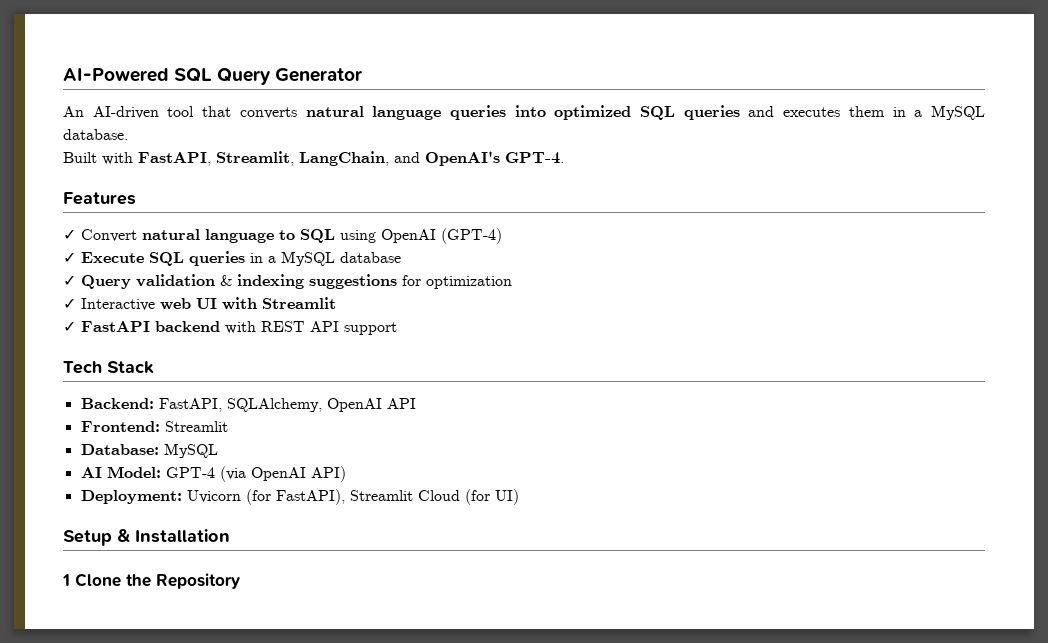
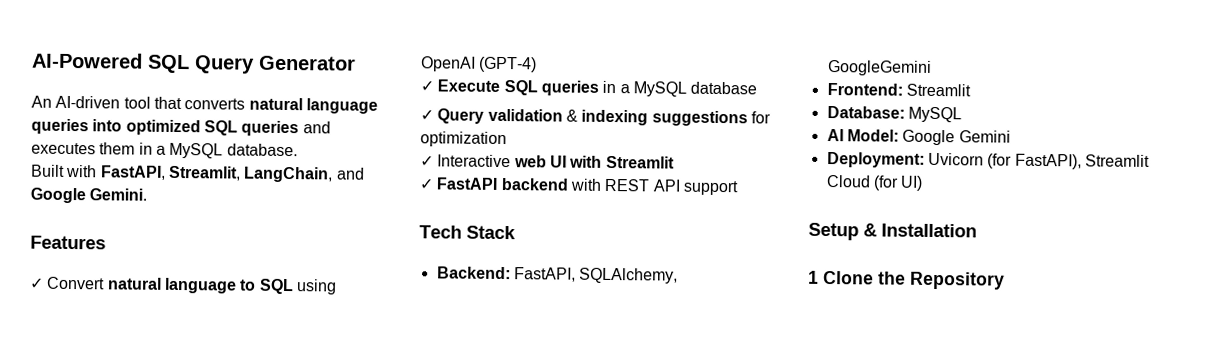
[425,151,564,166] OpenAI's GPT-4. -> [30,187,148,204] Google Gemini.
[326,398,416,412] OpenAI API -> [826,59,932,76] GoogleGemini
[165,466,346,482] GPT-4 (via OpenAI API) -> [902,129,1011,146] Google Gemini

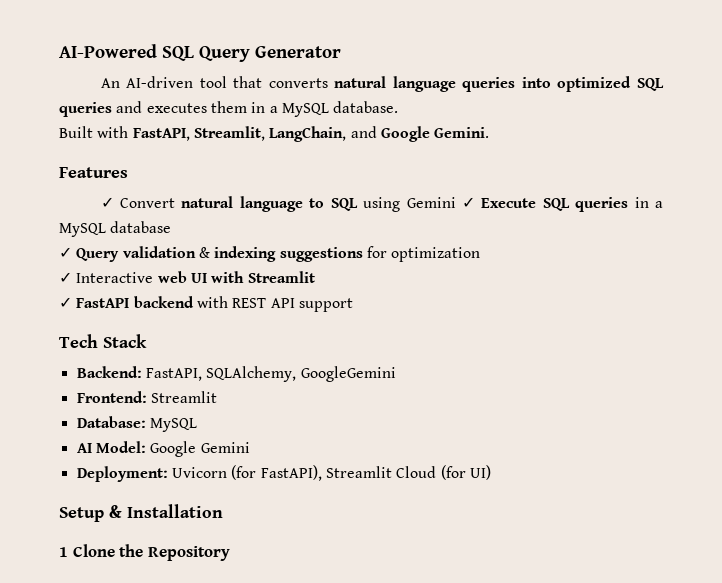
[421,56,538,73] OpenAI (GPT-4) // -> [406,197,456,208] Gemini

